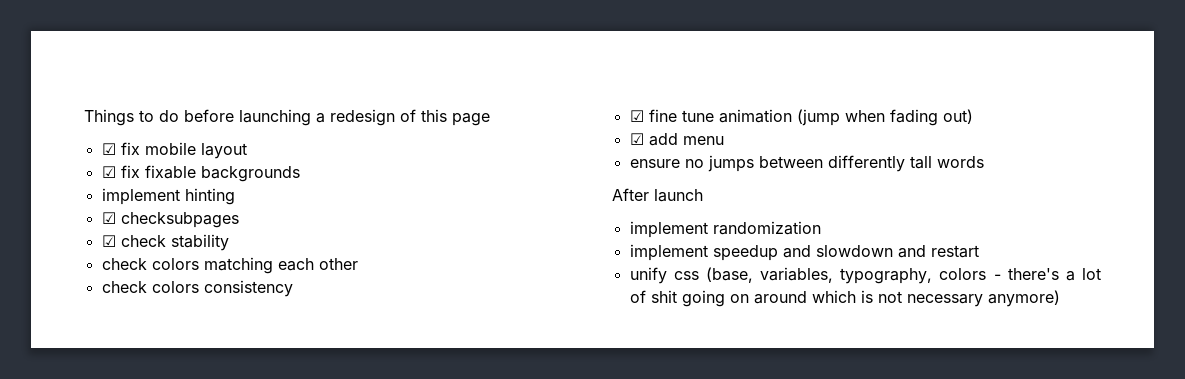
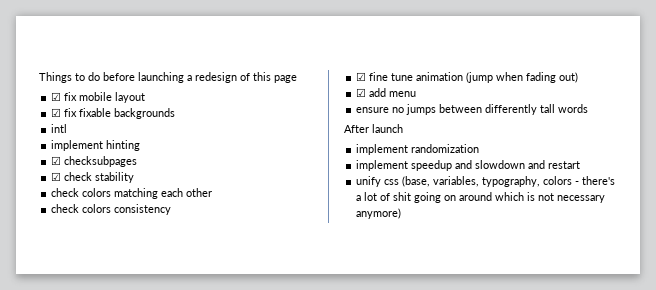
(300, 174) none -> [51,124,68,133] // intl

